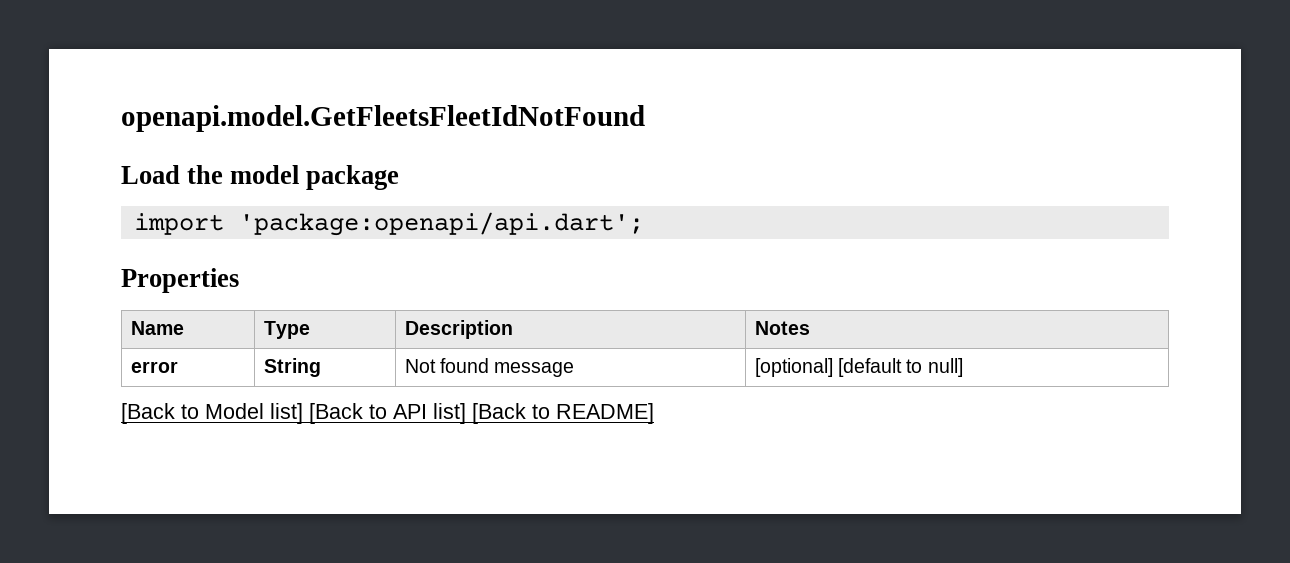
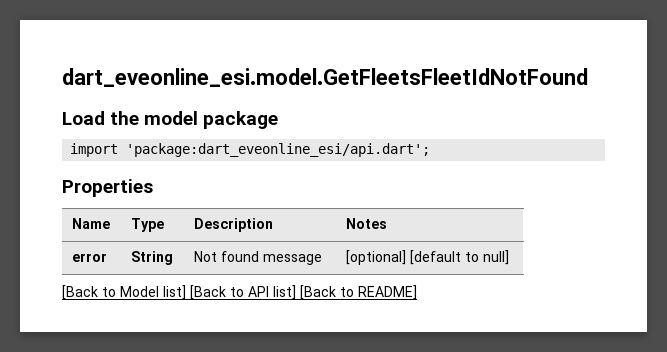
[121,105,645,132] openapi.model.GetFleetsFleetIdNotFound -> [62,68,588,87] dart_eveonline_esi.model.GetFleetsFleetIdNotFound
[238,212,644,236] 'package:openapi/api.dart'; -> [126,143,431,157] 'package:dart_eveonline_esi/api.dart';

